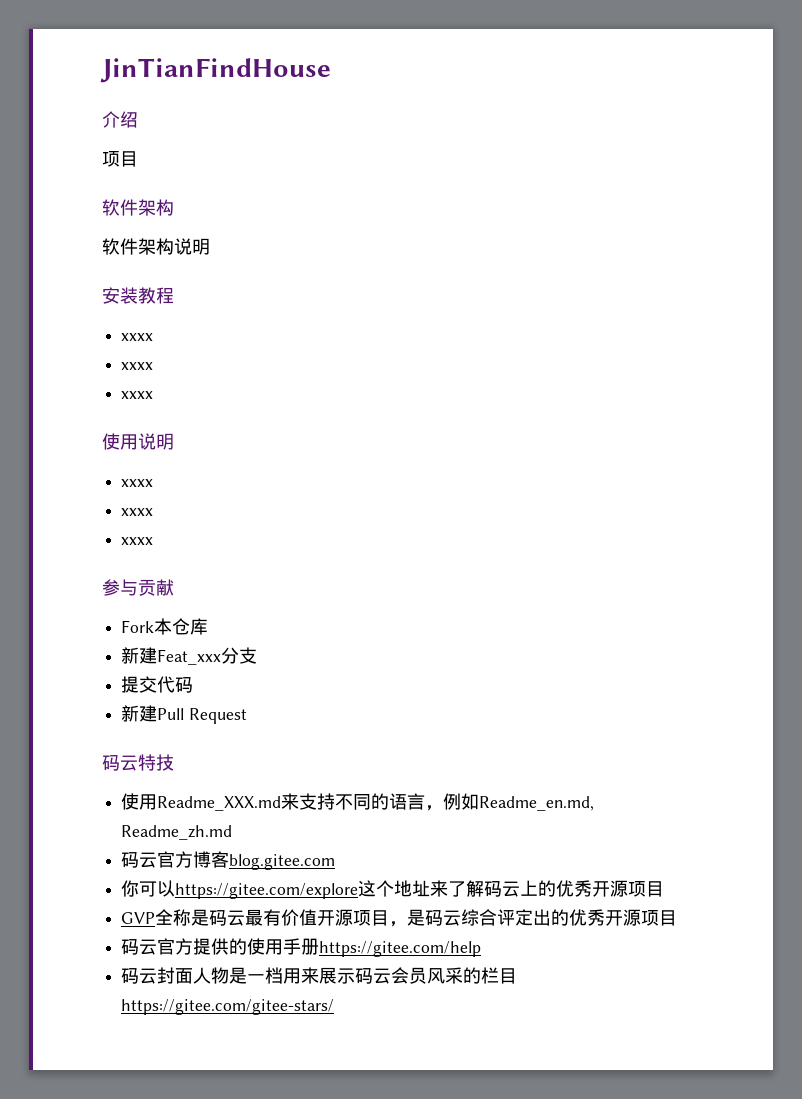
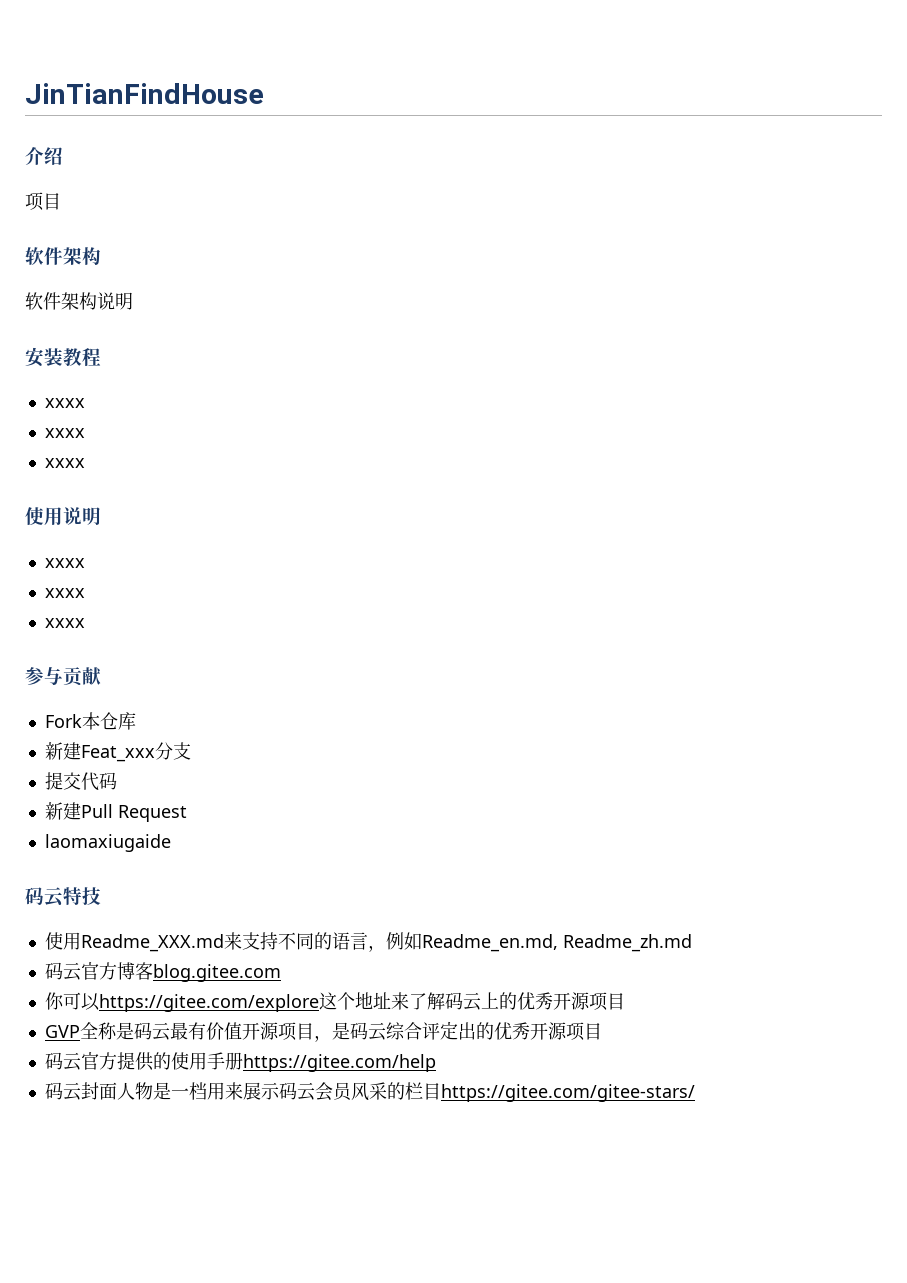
(247, 716) none -> [44,834,171,852] // laomaxiugaide

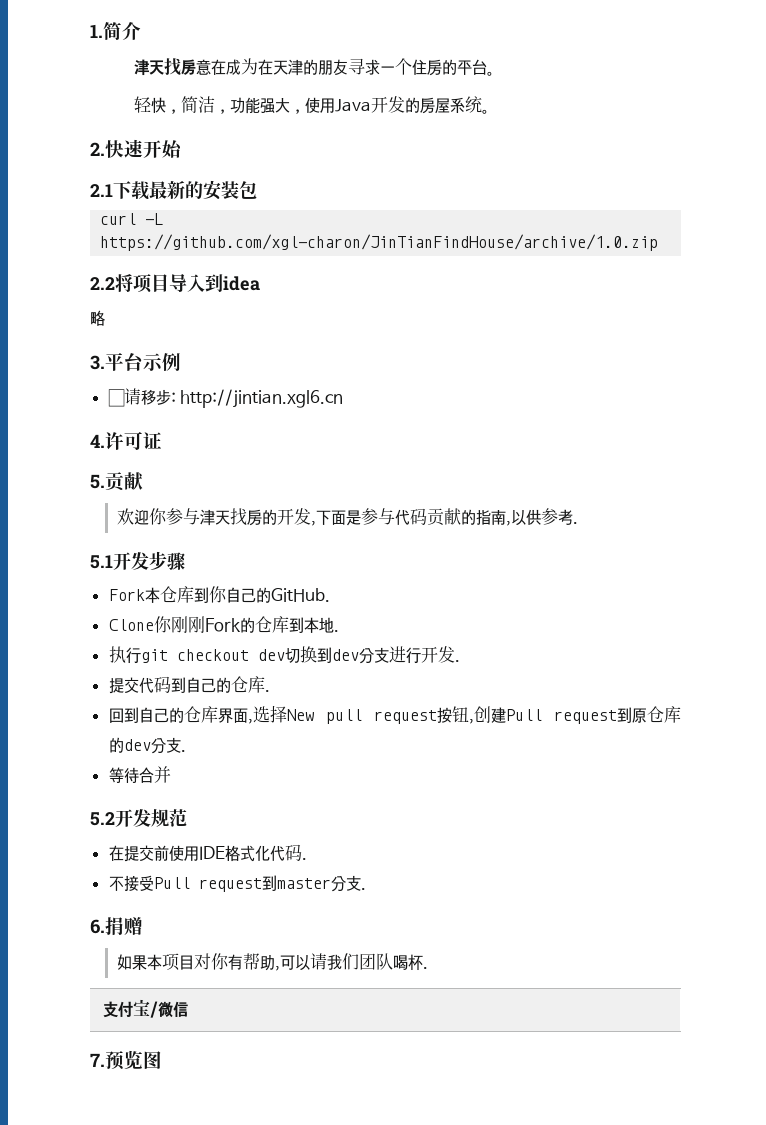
[25,83,264,104] [25,147,63,165] [25,192,61,211] [25,247,101,265] [25,292,133,310] [25,347,101,367] [44,398,85,408] [44,428,85,438] [44,458,85,468] [25,507,101,526] [44,558,85,568] [44,588,85,598] [44,618,85,628] [25,667,102,687] [44,712,136,730] [44,742,191,762] [44,772,117,791] [44,802,187,822] [44,834,171,852] [25,887,101,907] [44,932,692,952] [44,962,281,982] [44,992,625,1012] [44,1021,602,1042] [44,1052,436,1072] [44,1082,695,1102] JinTianFindHouse // 介绍 // 项目 // 软件架构 // 软件架构说明 // 安装教程 // xxxx // xxxx // xxxx // 使用说明 // xxxx // xxxx // xxxx // 参与贡献 // Fork本仓库 // 新建Feat_xxx分支 // 提交代码 // 新建Pull Request // laomaxiugaide // 码云特技 // 使用Readme_XXX.md来支持不同的语言，例如Readme_en.md, Readme_zh.md // 码云官方博客blog.gitee.com // 你可以https://gitee.com/explore这个地址来了解码云上的优秀开源项目 // GVP全称是码云最有价值开源项目，是码云综合评定出的优秀开源项目 // 码云官方提供的使用手册https://gitee.com/help // 码云封面人物是一档用来展示码云会员风采的栏目https://gitee.com/gitee-stars/ -> [90,22,141,40] [133,58,495,76] [133,96,490,114] [90,139,182,158] [90,180,257,200] [100,213,164,225] [100,234,659,251] [90,274,260,293] [90,310,105,326] [90,352,181,371] [107,388,344,408] [90,431,162,450] [90,472,144,492] [117,508,579,526] [90,551,185,570] [108,586,330,603] [108,616,339,633] [108,646,460,664] [108,676,270,694] [108,705,681,724] [108,737,186,754] [108,766,171,783] [90,809,187,827] [108,844,307,862] [108,875,366,892] [90,917,143,936] [117,953,429,971] [102,999,188,1018] [90,1050,162,1070] 1.简介 // 津天找房意在成为在天津的朋友寻求一个住房的平台。 // 轻快，简洁，功能强大，使用Java开发的房屋系统。 // 2.快速开始 // 2.1下载最新的安装包 // curl -L https://github.com/xgl-charon/JinTianFindHouse/archive/1.0.zip // 2.2将项目导入到idea // 略 // 3.平台示例 // ☐请移步: http://jintian.xgl6.cn // 4.许可证 // 5.贡献 // 欢迎你参与津天找房的开发,下面是参与代码贡献的指南,以供参考. // 5.1开发步骤 // Fork本仓库到你自己的GitHub. // Clone你刚刚Fork的仓库到本地. // 执行git checkout dev切换到dev分支进行开发. // 提交代码到自己的仓库. // 回到自己的仓库界面,选择New pull request按钮,创建Pull request到原仓库的dev分支. // 等待合并 // 5.2开发规范 // 在提交前使用IDE格式化代码. // 不接受Pull request到master分支. // 6.捐赠 // 如果本项目对你有帮助,可以请我们团队喝杯. // 支付宝/微信 // 7.预览图

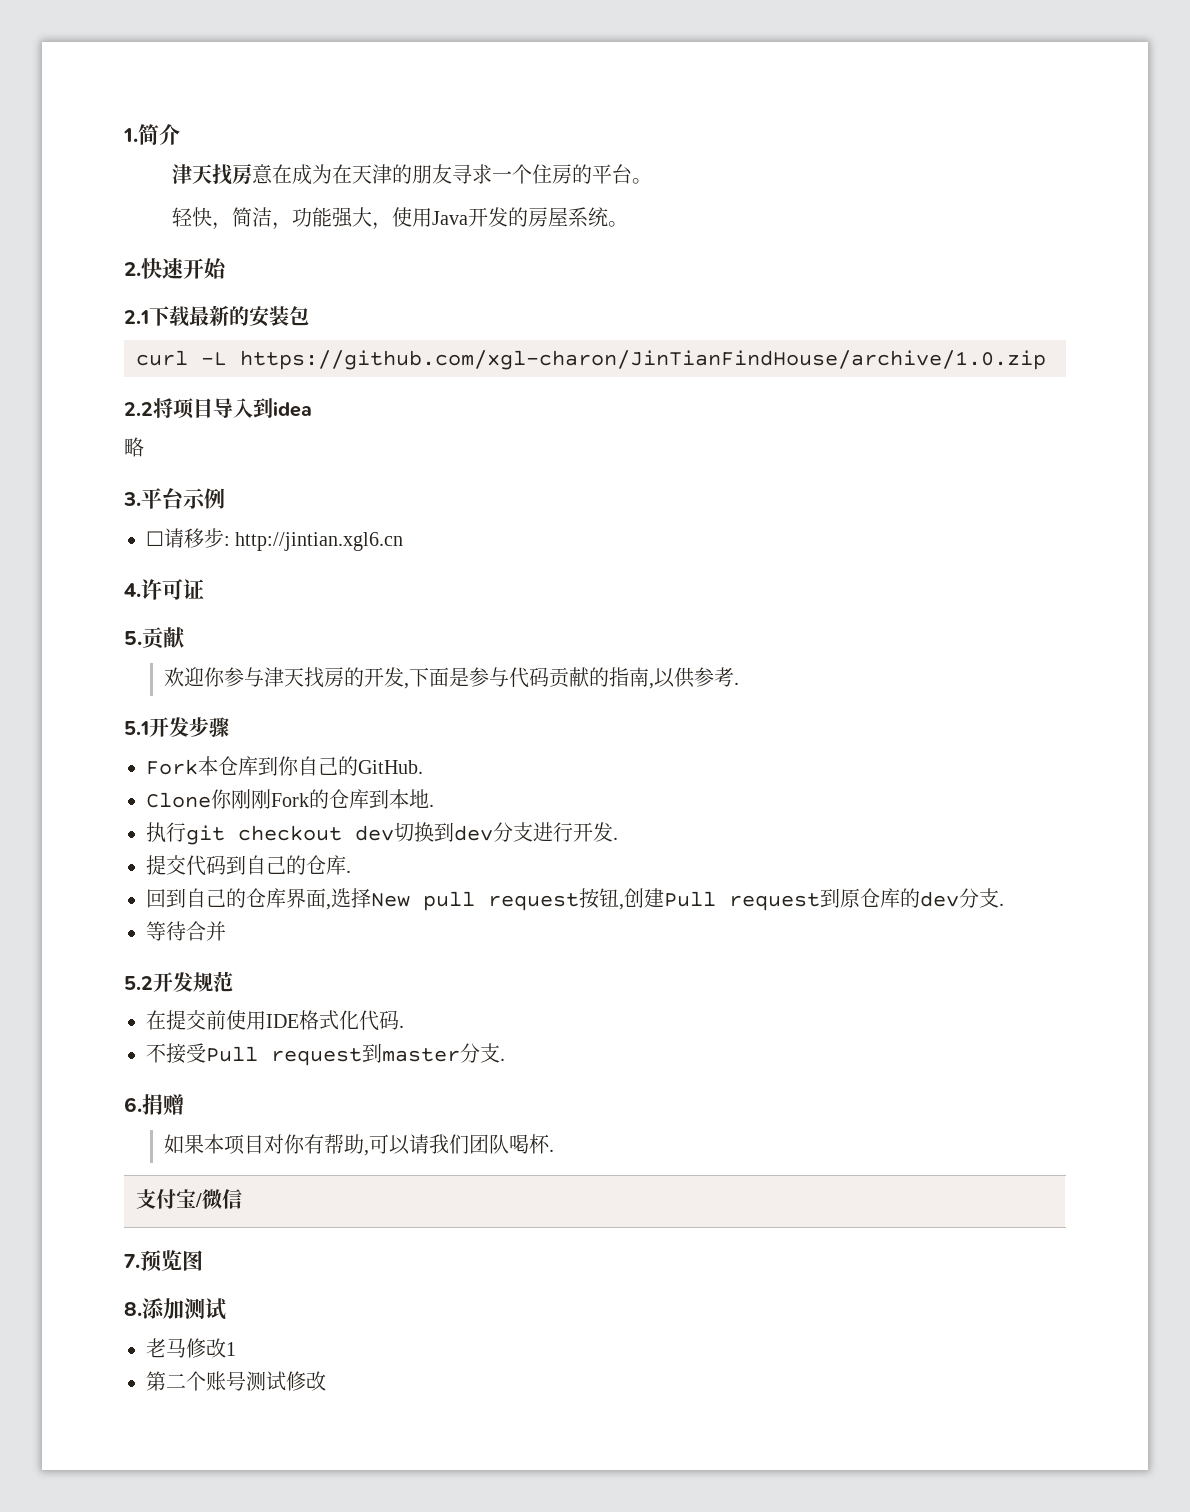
(162, 1060) none -> [124,1298,226,1320] [146,1338,236,1358] [146,1371,326,1391] // 8.添加测试 // 老马修改1 // 第二个账号测试修改

